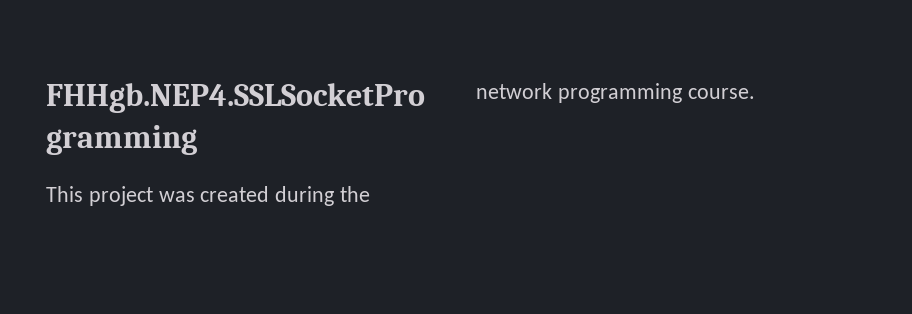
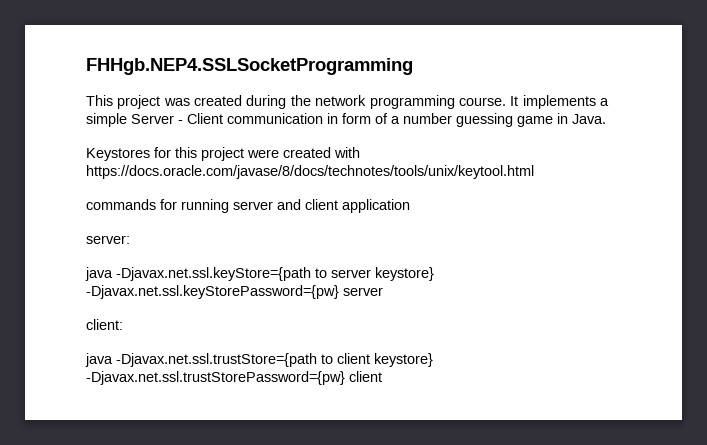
(755, 93) none -> [510,95,609,109] [86,113,606,127] [86,147,360,161] [86,165,534,179] [86,199,410,213] [86,235,130,244] [85,267,434,281] [86,285,383,299] [86,319,123,330] [85,353,433,367] [86,371,382,385] It implements a simple Server - Client communication in form of a number guessing game in Java. // Keystores for this project were created with https://docs.oracle.com/javase/8/docs/technotes/tools/unix/keytool.html // commands for running server and client application // server: // java -Djavax.net.ssl.keyStore={path to server keystore} -Djavax.net.ssl.keyStorePassword={pw} server // client: // java -Djavax.net.ssl.trustStore={path to client keystore} -Djavax.net.ssl.trustStorePassword={pw} client

